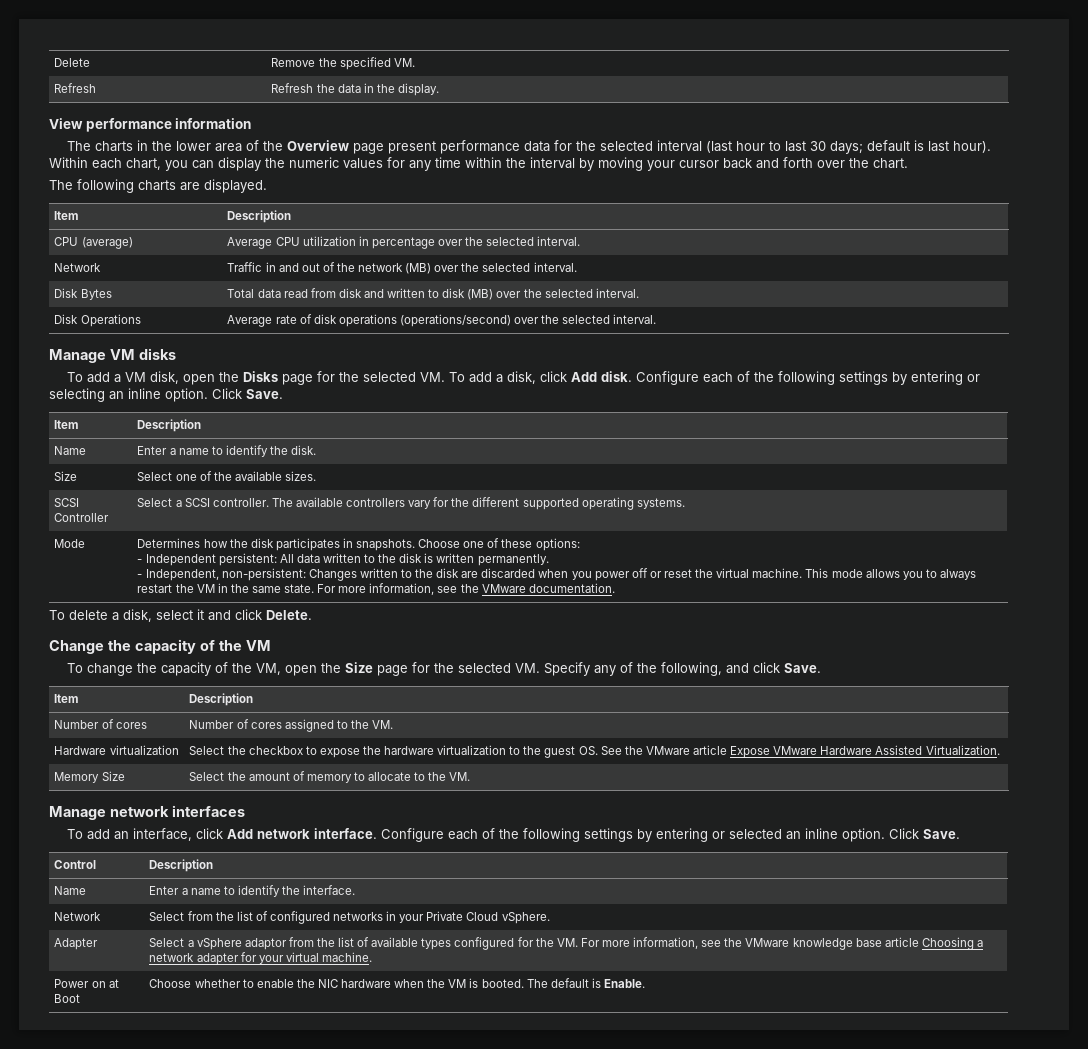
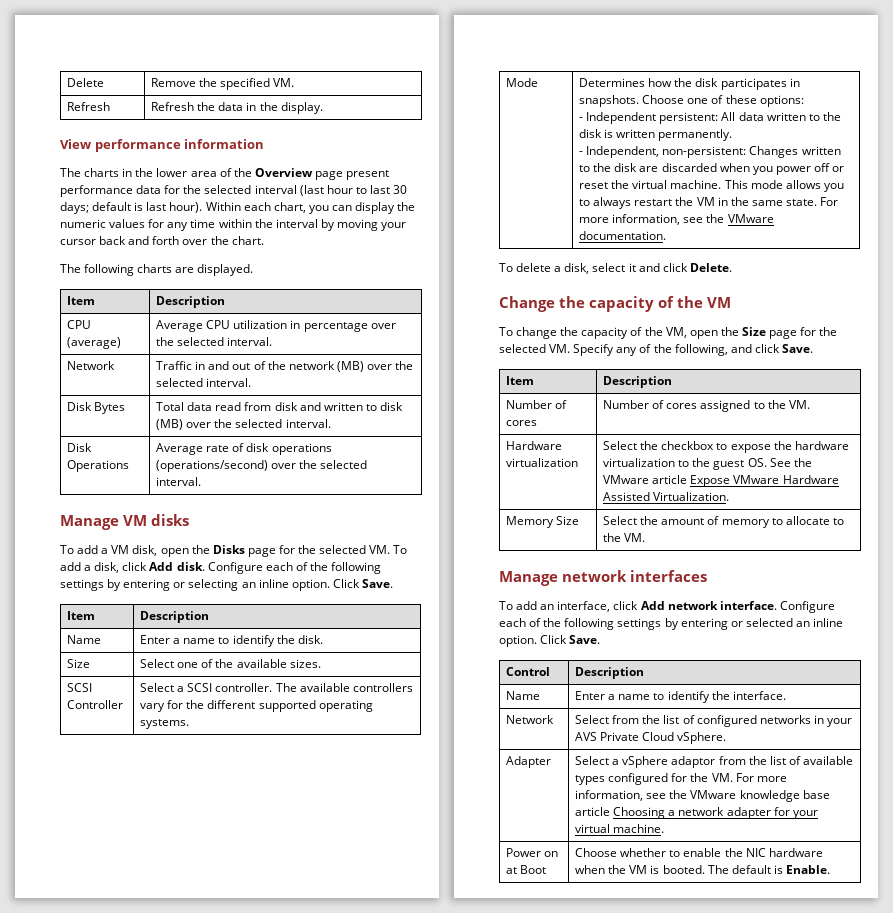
(425, 918) none -> [575,732,598,741] AVS

